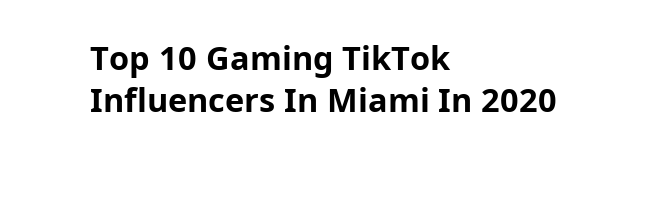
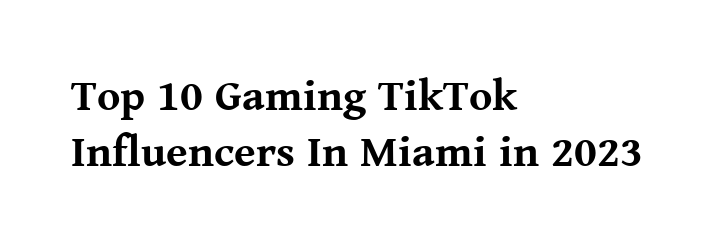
[438,89,558,112] In 2020 -> [498,136,643,166] in 2023

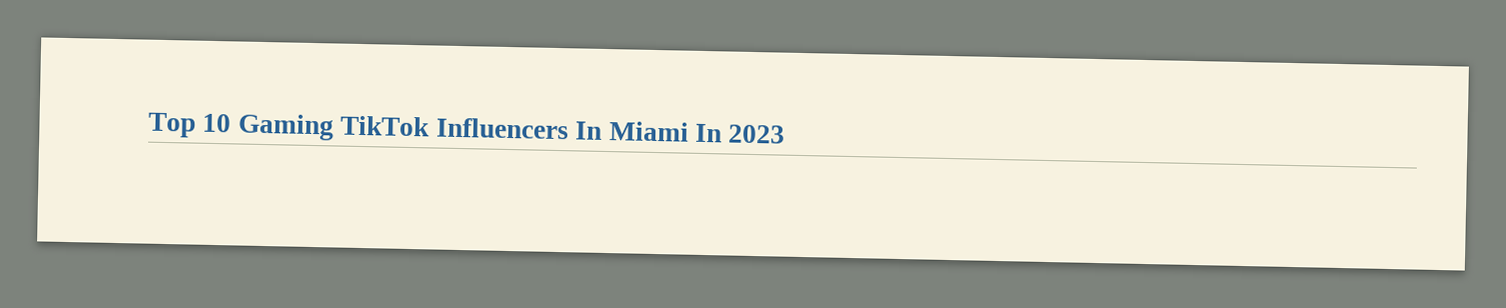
[498,136,539,166] in -> [694,123,722,143] In

